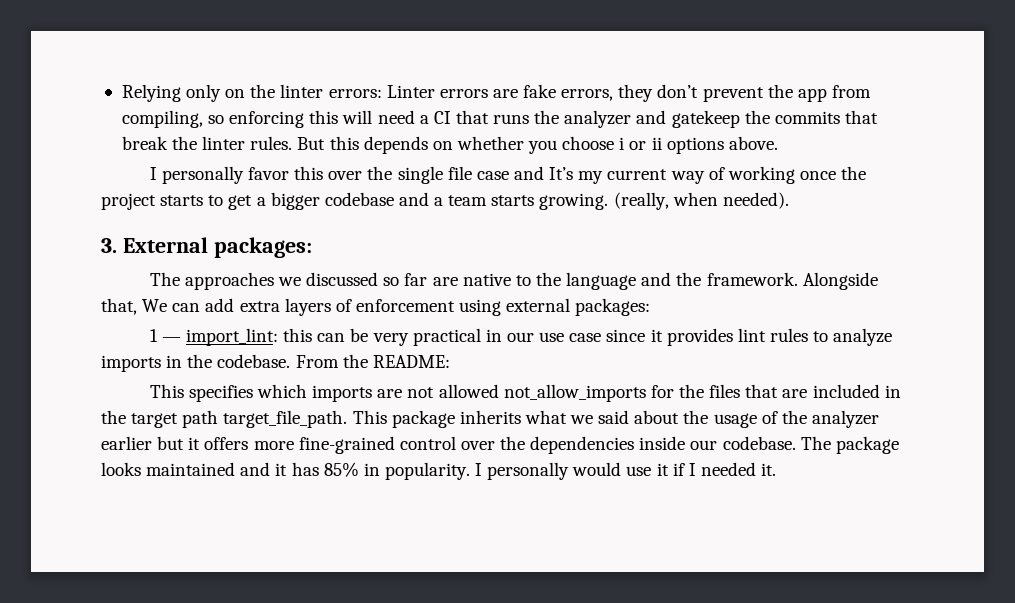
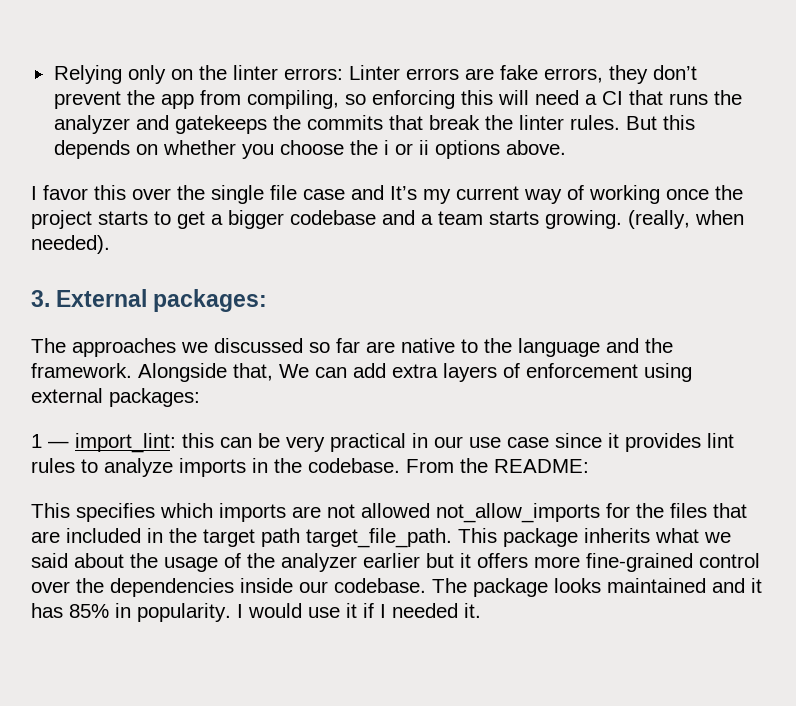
[671,110,740,128] gatekeep -> [174,115,267,134] gatekeeps
(615, 143) none -> [349,140,378,155] the
[161,166,244,184] personally -> (37, 193) none
[487,462,570,480] personally -> (243, 611) none

